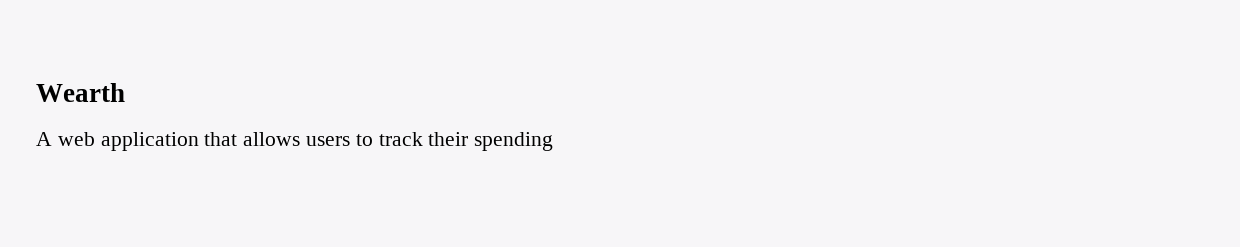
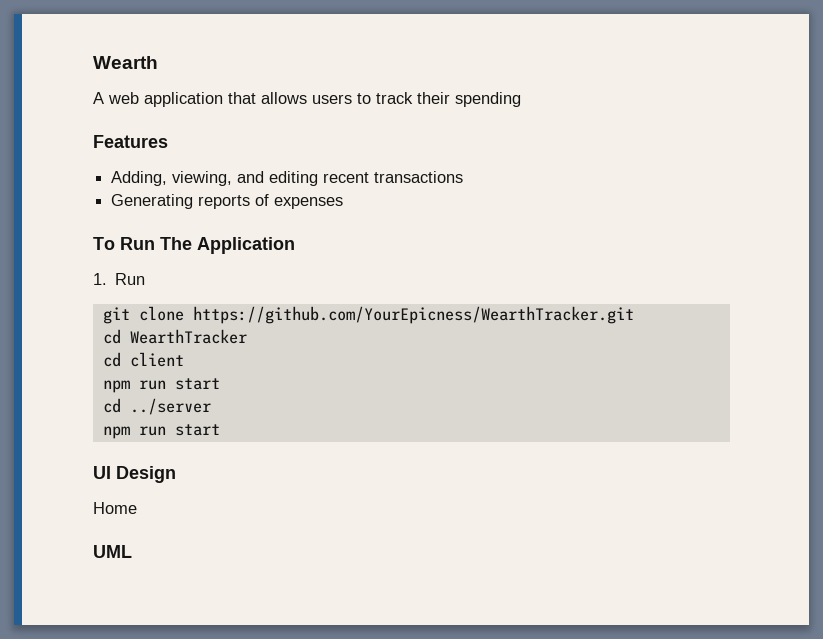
(554, 141) none -> [93,135,168,148] [111,171,464,186] [111,194,344,209] [93,237,295,254] [93,273,146,285] [102,306,634,324] [102,329,247,344] [102,352,184,367] [102,378,220,393] [102,398,211,415] [102,424,220,439] [93,466,176,483] [93,502,137,514] [93,545,132,558] // Features // Adding, viewing, and editing recent transactions // Generating reports of expenses // To Run The Application // 1. Run // git clone https://github.com/YourEpicness/WearthTracker.git // cd WearthTracker // cd client // npm run start // cd ../server // npm run start // UI Design // Home // UML

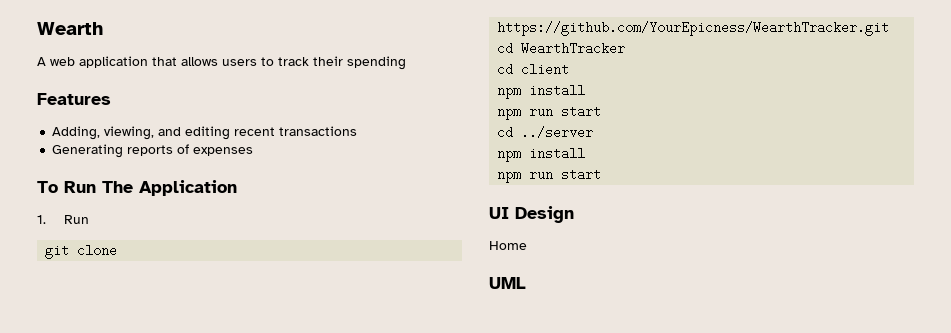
(184, 359) none -> [497,84,586,99] // npm install
(211, 406) none -> [497,147,586,162] // npm install

